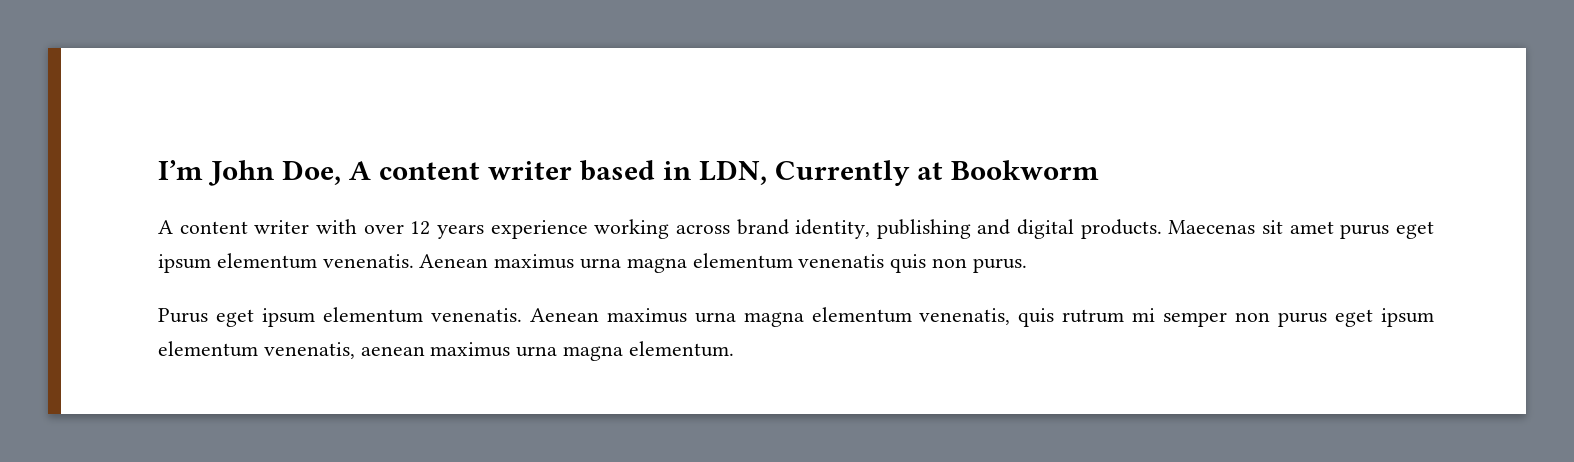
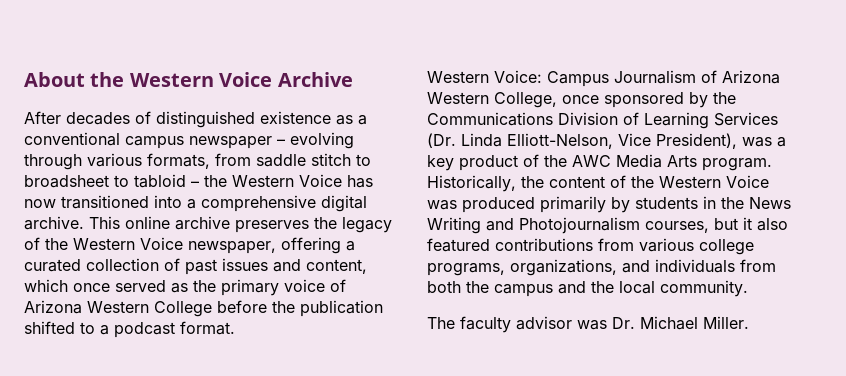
[158,160,1099,186] [158,219,1434,239] [158,253,1027,273] [158,307,1434,327] [158,341,734,361] I’m John Doe, A content writer based in LDN, Currently at Bookworm // A content writer with over 12 years experience working across brand identity, publishing and digital products. Maecenas sit amet purus eget ipsum elementum venenatis. Aenean maximus urna magna elementum venenatis quis non purus. // Purus eget ipsum elementum venenatis. Aenean maximus urna magna elementum venenatis, quis rutrum mi semper non purus eget ipsum elementum venenatis, aenean maximus urna magna elementum. -> [24,72,353,87] [24,111,367,128] [24,132,354,149] [24,153,371,170] [24,174,373,188] [24,195,367,212] [24,216,392,233] [24,237,355,254] [24,258,367,275] [24,279,346,296] [24,300,383,317] [24,321,235,338] [427,70,780,87] [427,92,736,108] [427,112,778,129] [427,133,786,149] [427,154,772,171] [427,175,769,192] [427,196,791,213] [427,217,788,234] [427,238,754,255] [427,259,776,276] [427,280,748,297] [427,316,749,333] About the Western Voice Archive // After decades of distinguished existence as a conventional campus newspaper – evolving through various formats, from saddle stitch to broadsheet to tabloid – the Western Voice has now transitioned into a comprehensive digital archive. This online archive preserves the legacy of the Western Voice newspaper, offering a curated collection of past issues and content, which once served as the primary voice of Arizona Western College before the publication shifted to a podcast format. // Western Voice: Campus Journalism of Arizona Western College, once sponsored by the Communications Division of Learning Services (Dr. Linda Elliott-Nelson, Vice President), was a key product of the AWC Media Arts program. Historically, the content of the Western Voice was produced primarily by students in the News Writing and Photojournalism courses, but it also featured contributions from various college programs, organizations, and individuals from both the campus and the local community. // The faculty advisor was Dr. Michael Miller.

